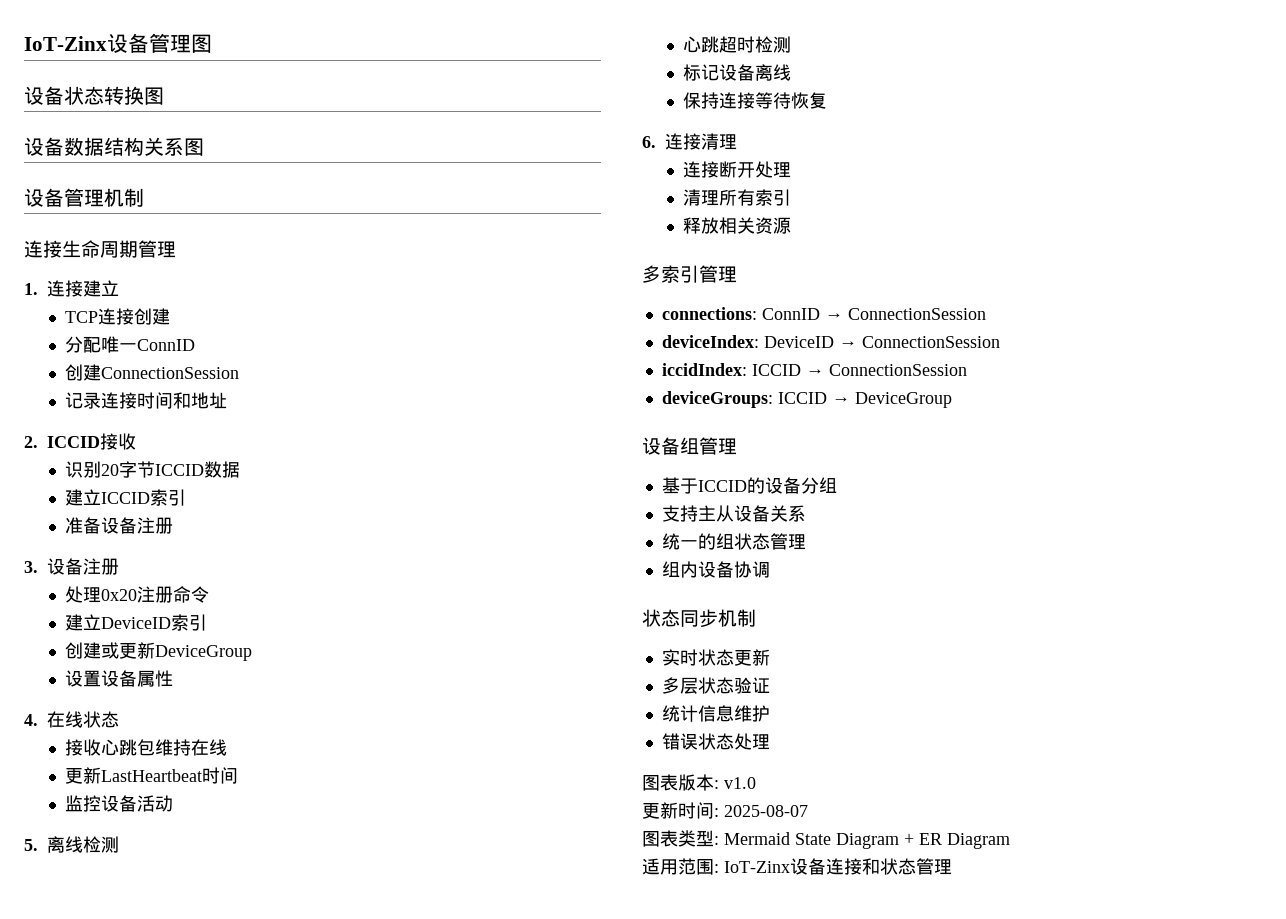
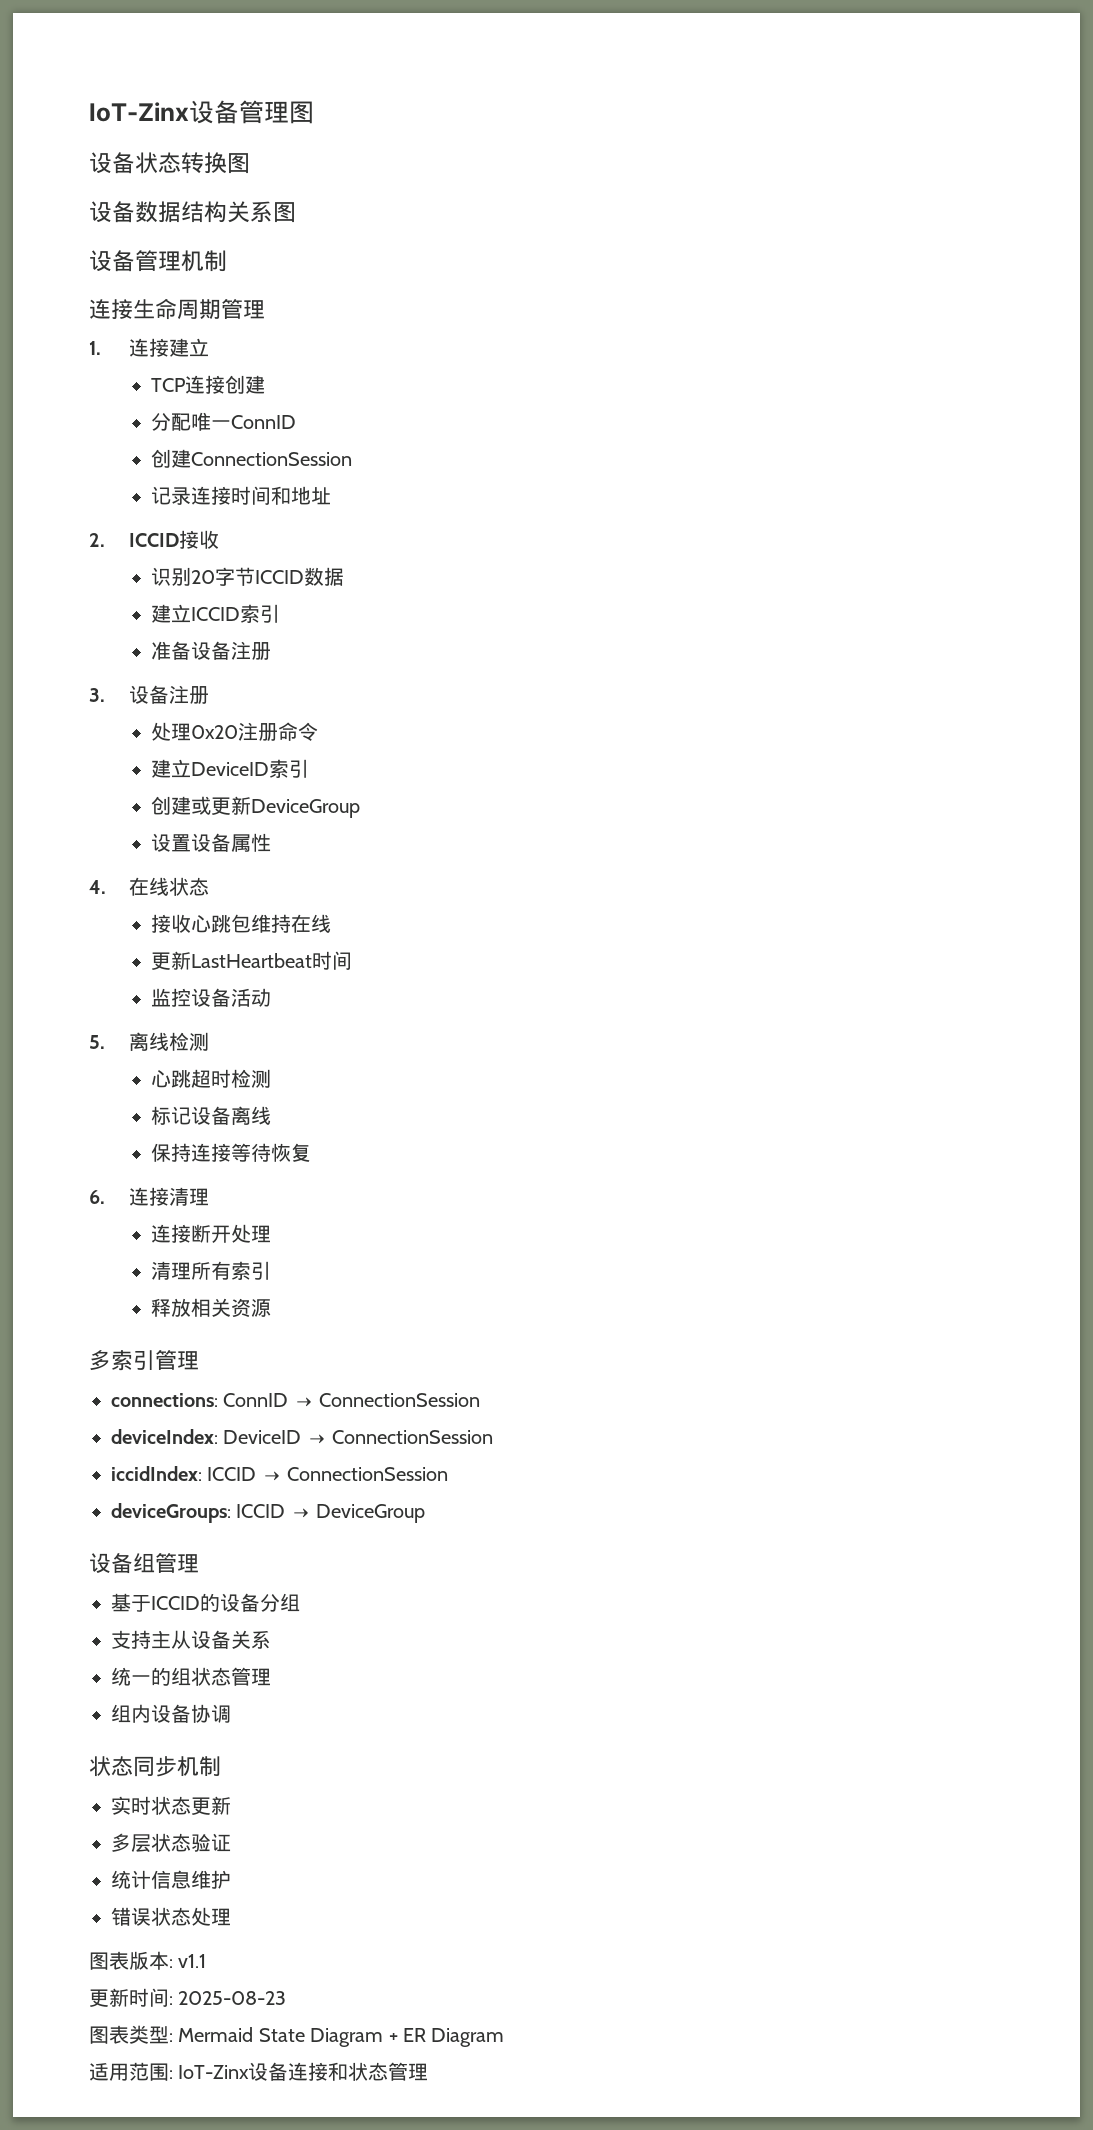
[724,777,756,789] v1.0 -> [178,1954,207,1968] v1.1
[724,805,808,817] 2025-08-07 -> [178,1991,287,2005] 2025-08-23

